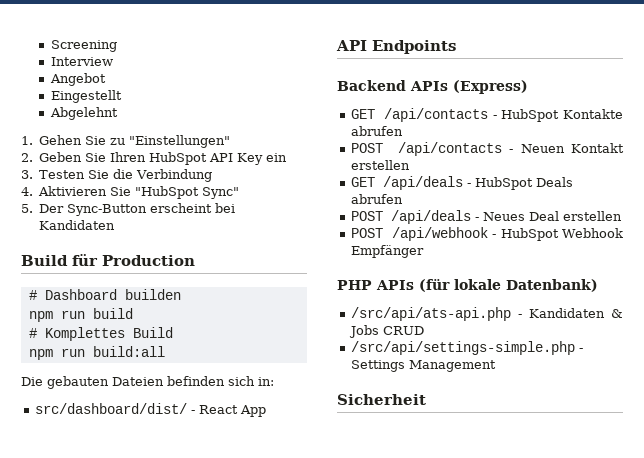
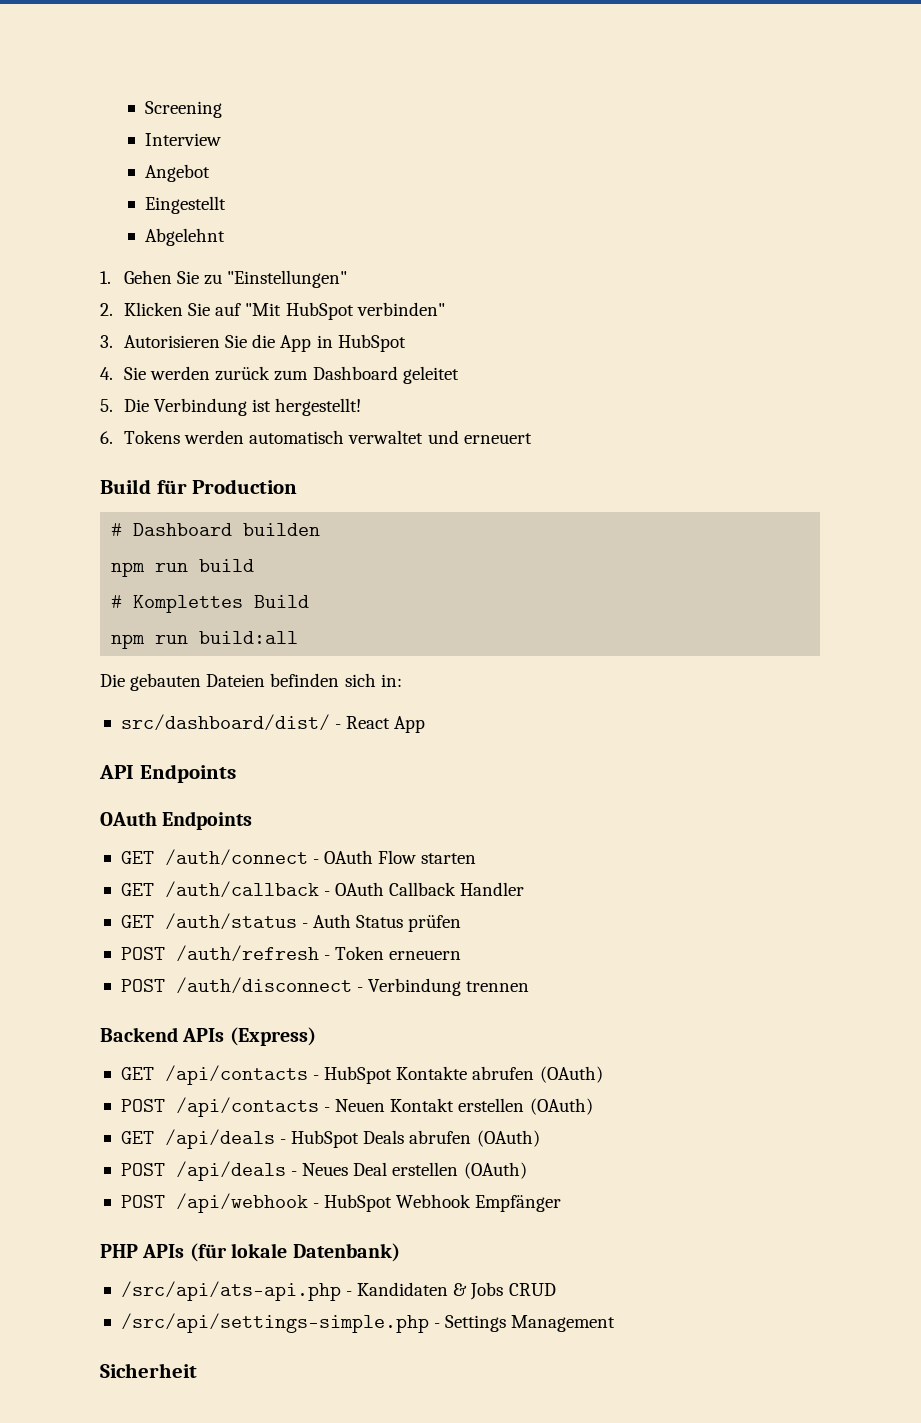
[39,152,288,165] Geben Sie Ihren HubSpot API Key ein -> [124,302,445,320] Klicken Sie auf "Mit HubSpot verbinden"
[39,170,86,179] Testen -> [124,335,221,348] Autorisieren
[136,169,213,182] [21,186,240,199] [21,203,236,216] [39,220,116,230] Verbindung // 4. Aktivieren Sie "HubSpot Sync" // 5. Der Sync-Button erscheint bei Kandidaten -> [280,334,406,352] [100,366,459,384] [100,398,362,416] [100,430,532,444] App in HubSpot // 4. Sie werden zurück zum Dashboard geleitet // 5. Die Verbindung ist hergestellt! // 6. Tokens werden automatisch verwaltet und erneuert
(456, 47) none -> [100,811,253,830] [120,849,477,866] [120,881,525,898] [120,913,462,932] [120,945,462,962] [120,977,530,996] // OAuth Endpoints // GET /auth/connect - OAuth Flow starten // GET /auth/callback - OAuth Callback Handler // GET /auth/status - Auth Status prüfen // POST /auth/refresh - Token erneuern // POST /auth/disconnect - Verbindung trennen
(403, 131) none -> [539,1066,603,1083] (OAuth)
(410, 165) none -> [529,1098,593,1115] (OAuth)
(403, 199) none -> [476,1130,540,1147] (OAuth)
(622, 216) none -> [463,1162,527,1179] (OAuth)

